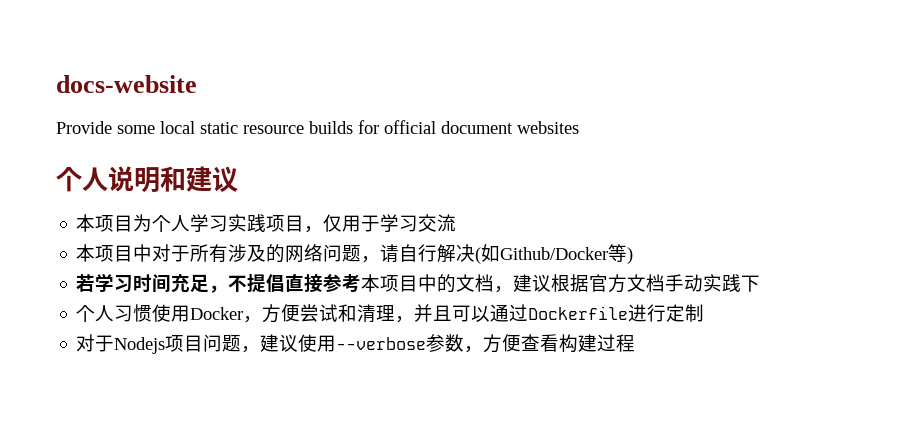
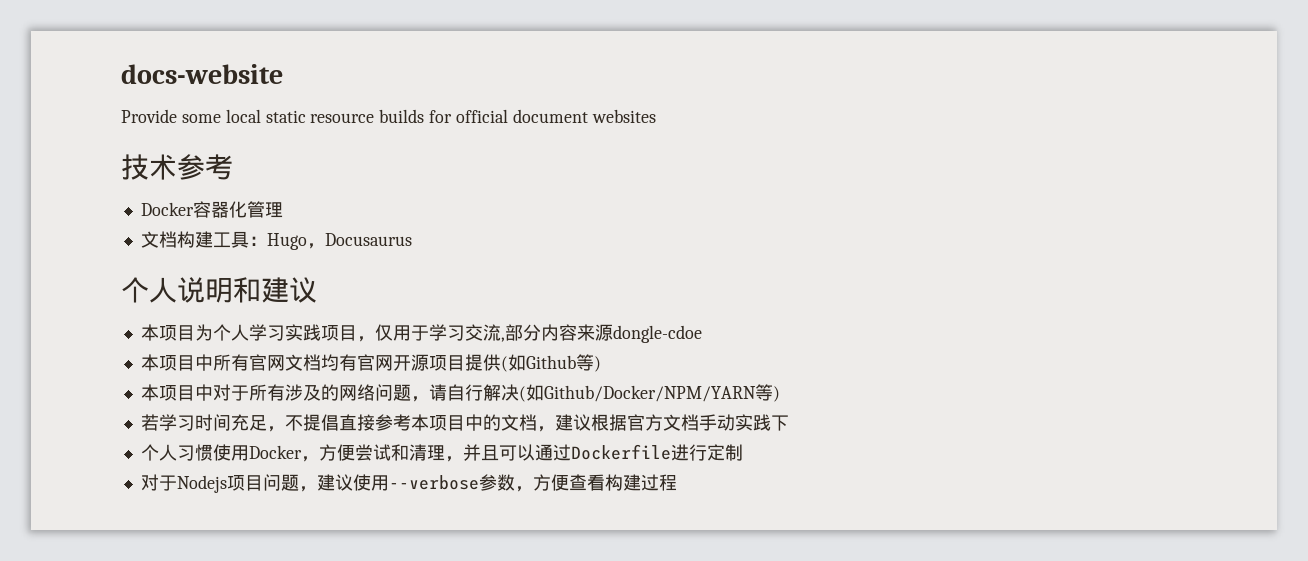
(579, 127) none -> [121,154,233,180] [140,201,283,218] [140,231,412,250] // 技术参考 // Docker容器化管理 // 文档构建工具：Hugo，Docusaurus
(457, 223) none -> [500,324,702,343] [140,354,601,372] ,部分内容来源dongle-cdoe // 本项目中所有官网文档均有官网开源项目提供(如Github等)
[500,247,609,260] Github/Docker -> [543,385,756,402] Github/Docker/NPM/YARN

